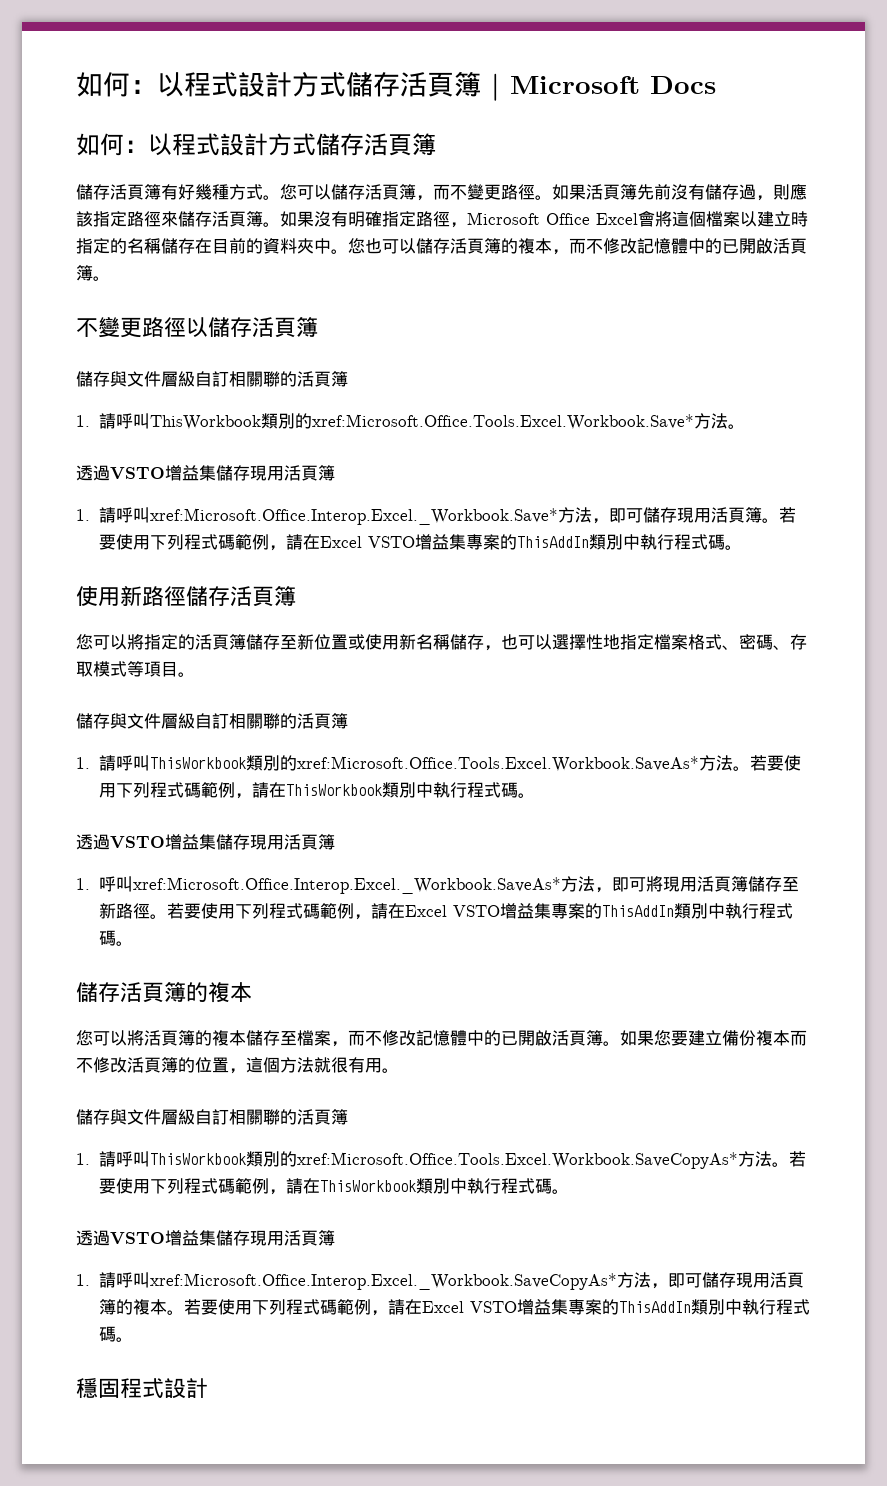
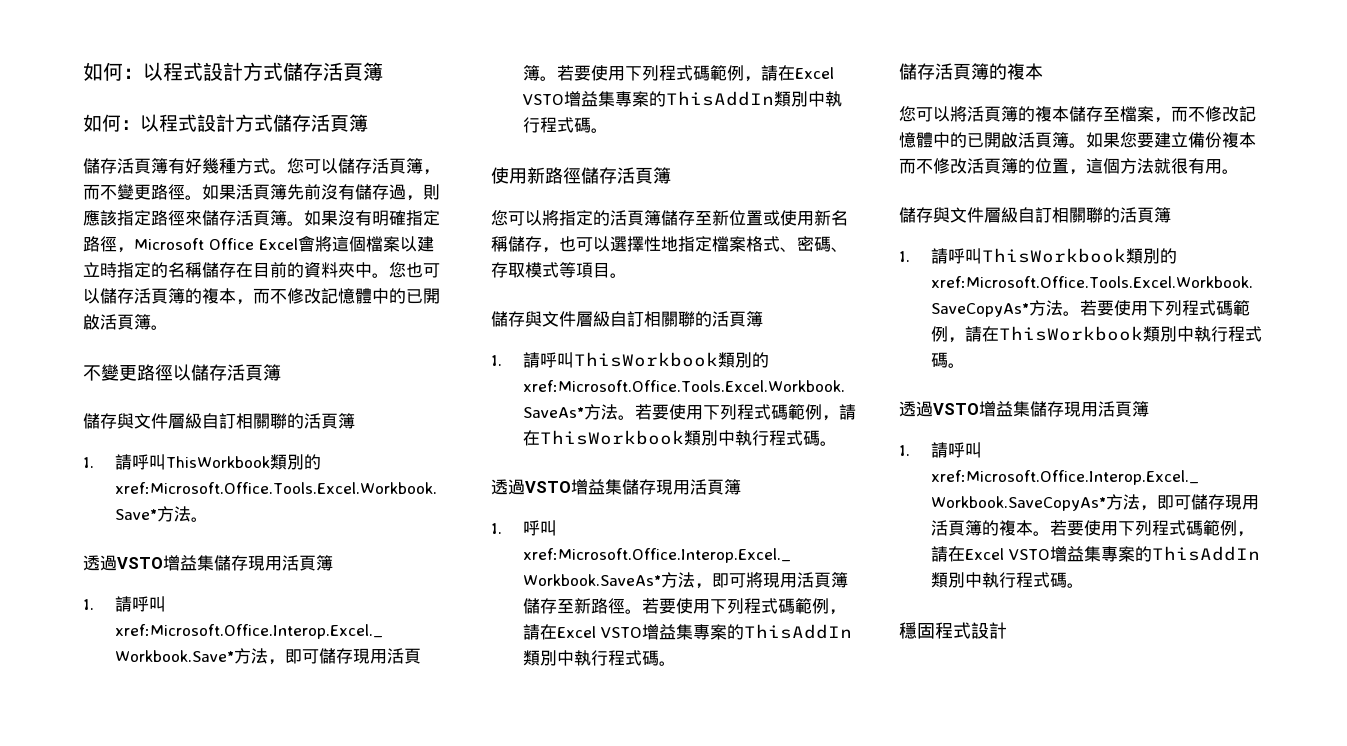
[76,71,716,101] 如何：以程式設計方式儲存活頁簿 | Microsoft Docs -> [83,62,383,81] 如何：以程式設計方式儲存活頁簿

